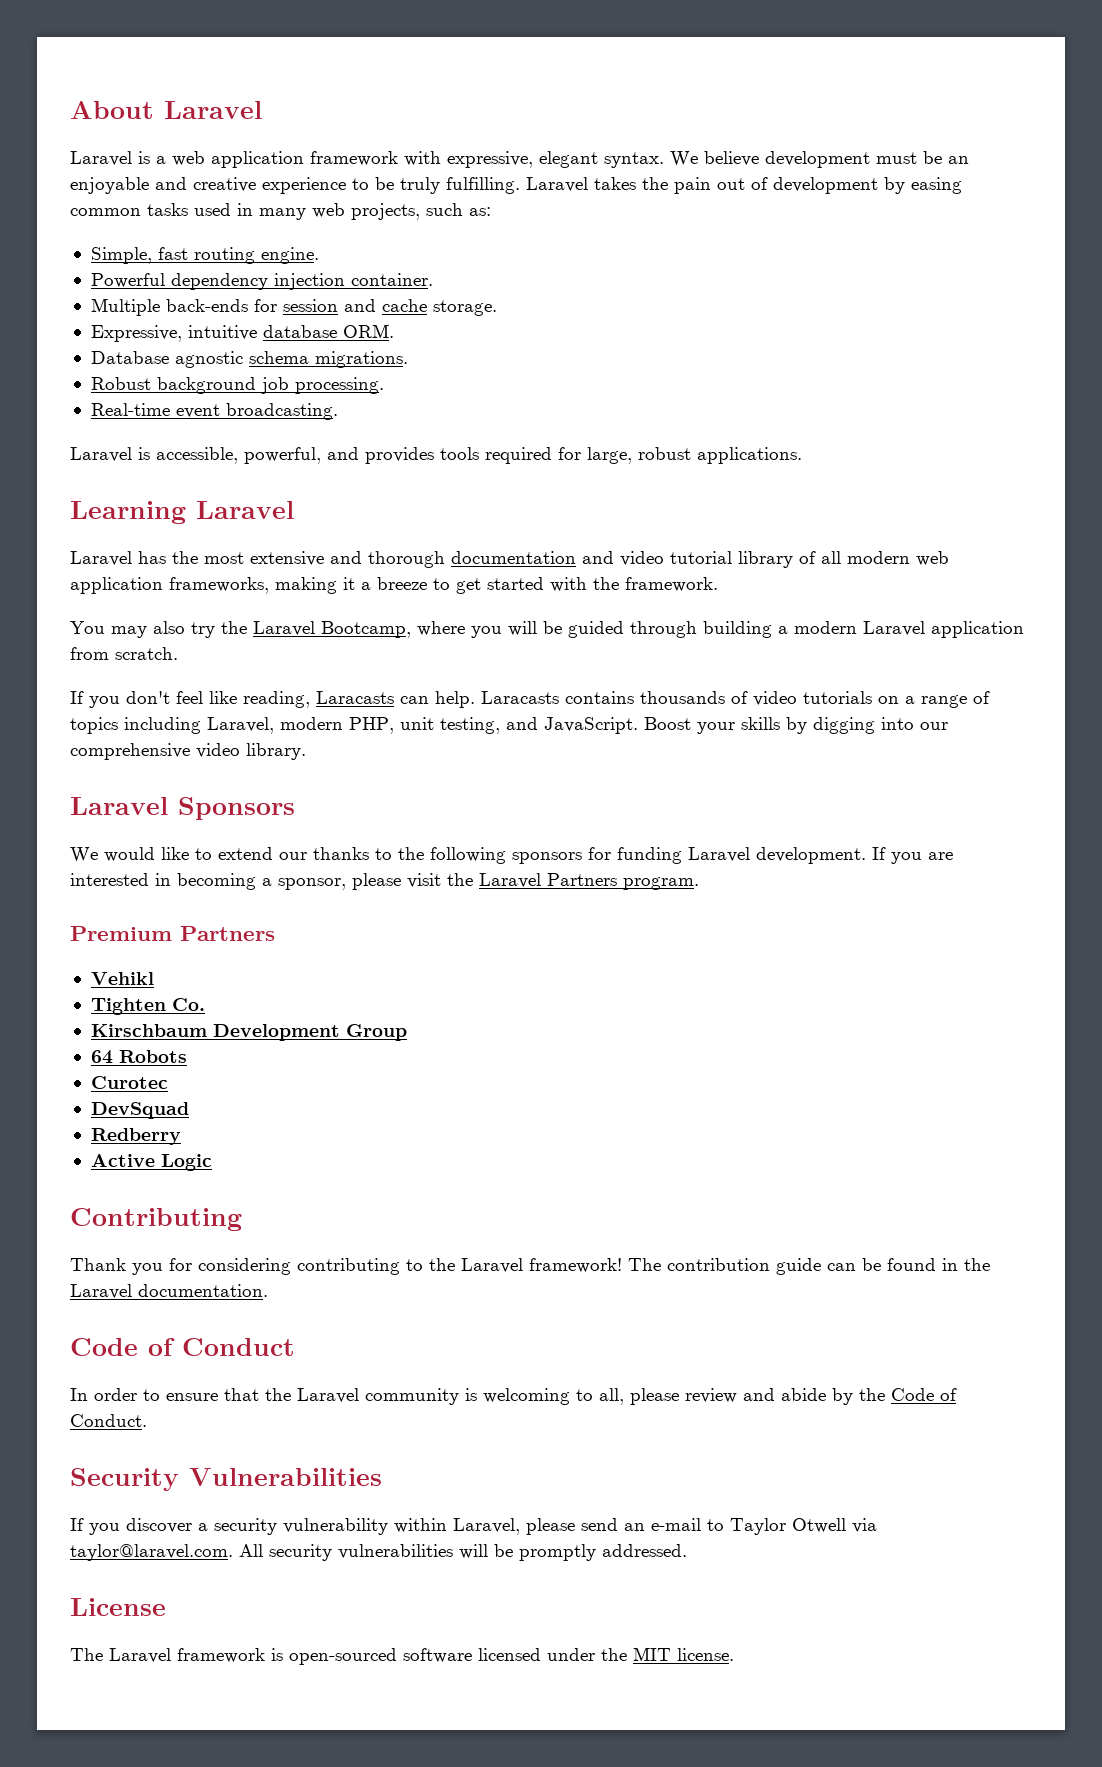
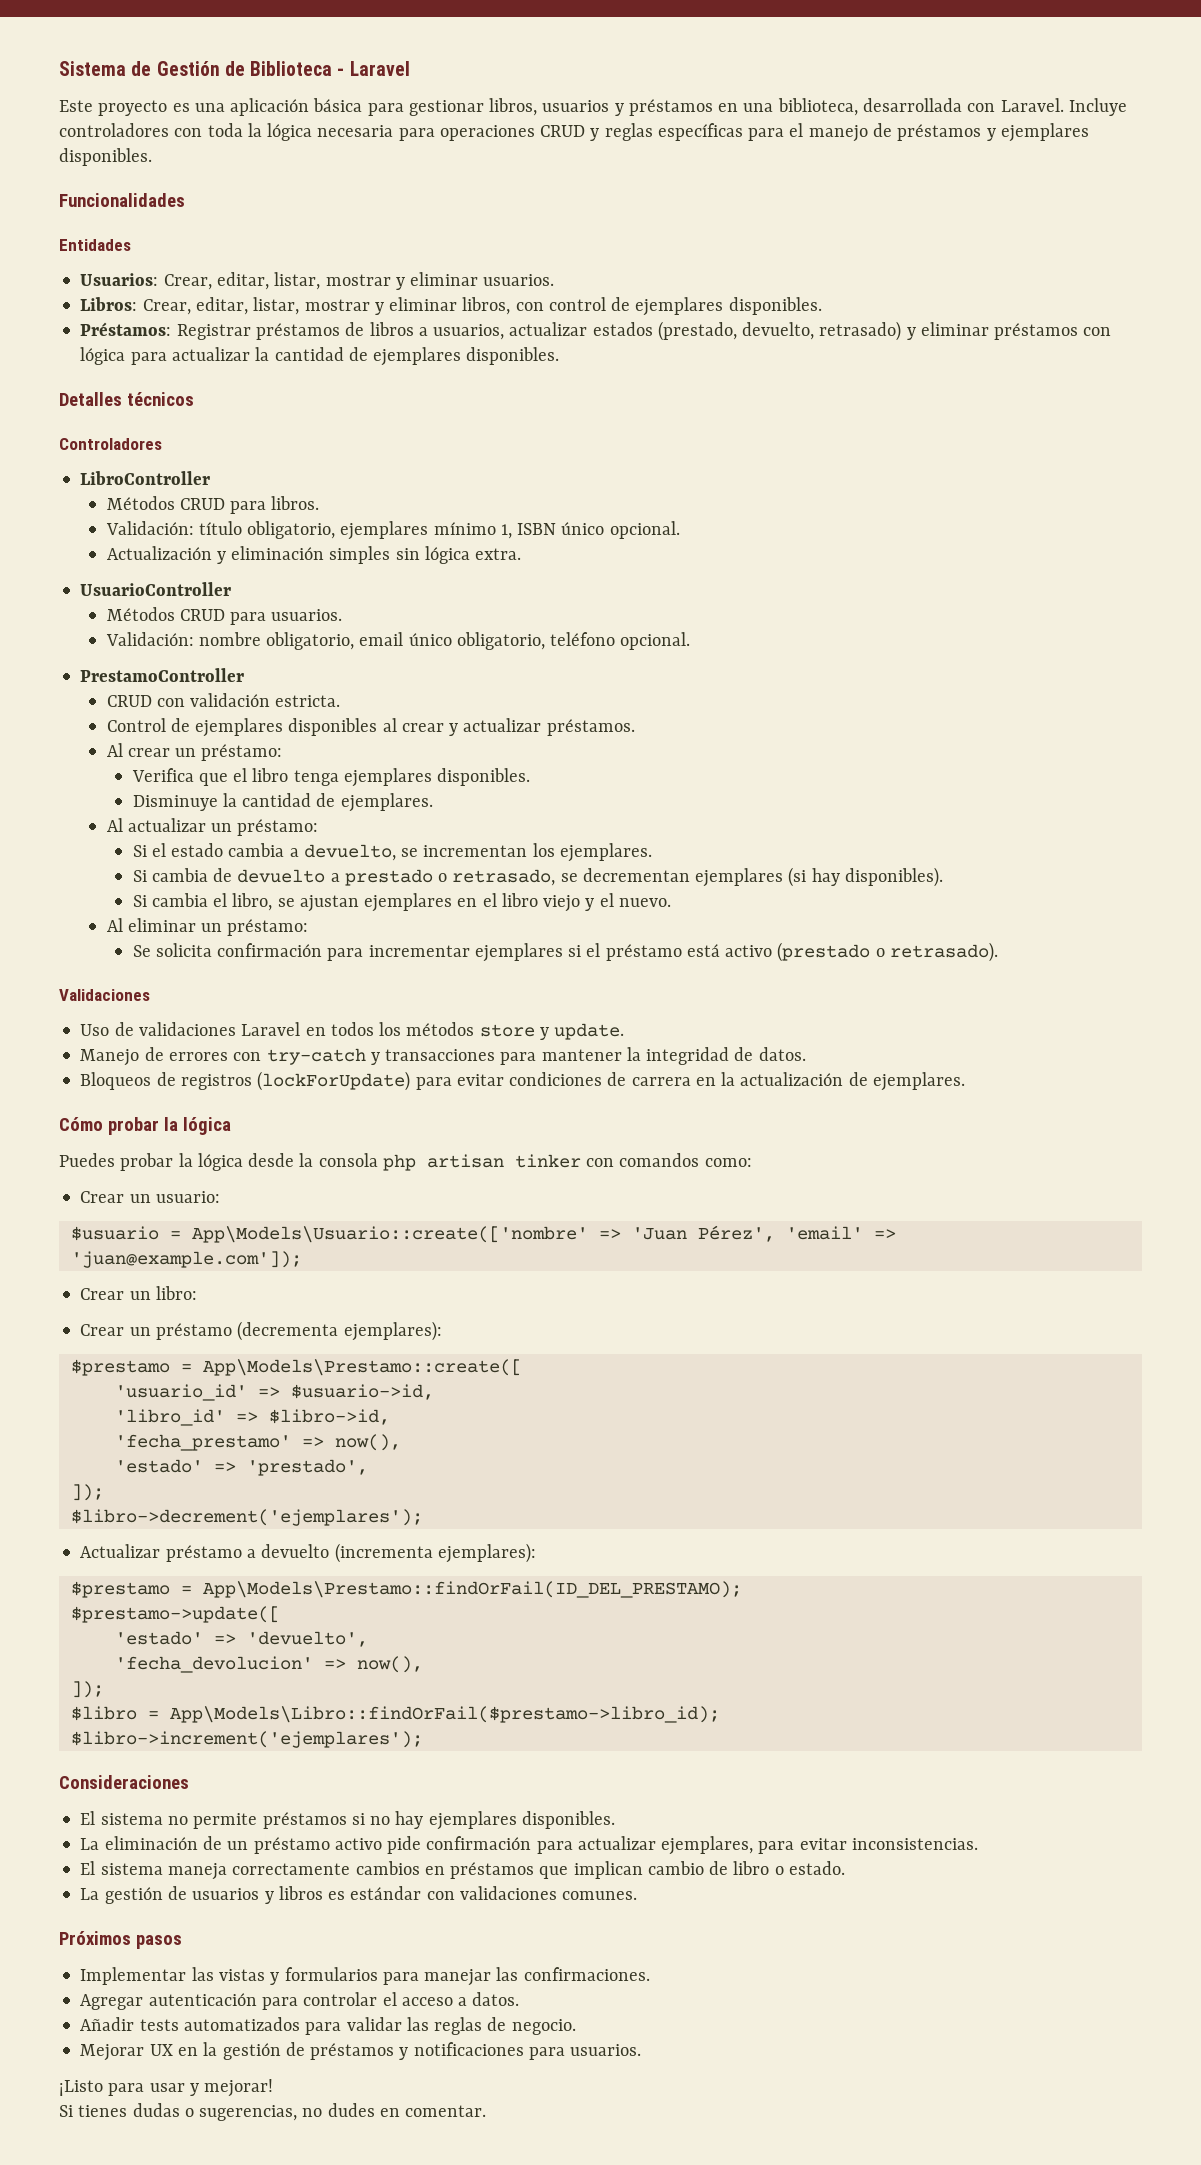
[70,101,262,119] [70,151,969,168] [70,177,962,194] [70,203,491,220] [90,247,319,264] [90,273,433,290] [90,298,497,316] [90,324,394,342] [90,351,408,368] [90,377,384,394] [90,403,338,420] [70,447,802,464] [70,501,294,524] [70,551,949,568] [70,577,718,594] [70,621,1024,638] [70,647,178,660] [70,691,990,708] [70,717,948,734] [70,743,306,760] [70,797,295,820] [70,847,953,864] [70,873,699,890] [70,926,275,941] [90,972,154,985] [90,998,205,1015] [90,1024,407,1041] [90,1050,187,1064] [90,1076,168,1089] [90,1102,189,1119] [90,1128,181,1145] [90,1154,212,1171] [70,1208,242,1231] [70,1258,990,1275] [70,1284,268,1299] [70,1338,295,1356] [70,1388,957,1405] [70,1414,147,1427] [70,1468,382,1491] [70,1518,877,1535] [70,1544,687,1561] [70,1598,166,1616] [70,1647,734,1665] About Laravel // Laravel is a web application framework with expressive, elegant syntax. We believe development must be an enjoyable and creative experience to be truly fulfilling. Laravel takes the pain out of development by easing common tasks used in many web projects, such as: // Simple, fast routing engine. // Powerful dependency injection container. // Multiple back-ends for session and cache storage. // Expressive, intuitive database ORM. // Database agnostic schema migrations. // Robust background job processing. // Real-time event broadcasting. // Laravel is accessible, powerful, and provides tools required for large, robust applications. // Learning Laravel // Laravel has the most extensive and thorough documentation and video tutorial library of all modern web application frameworks, making it a breeze to get started with the framework. // You may also try the Laravel Bootcamp, where you will be guided through building a modern Laravel application from scratch. // If you don't feel like reading, Laracasts can help. Laracasts contains thousands of video tutorials on a range of topics including Laravel, modern PHP, unit testing, and JavaScript. Boost your skills by digging into our comprehensive video library. // Laravel Sponsors // We would like to extend our thanks to the following sponsors for funding Laravel development. If you are interested in becoming a sponsor, please visit the Laravel Partners program. // Premium Partners // Vehikl // Tighten Co. // Kirschbaum Development Group // 64 Robots // Curotec // DevSquad // Redberry // Active Logic // Contributing // Thank you for considering contributing to the Laravel framework! The contribution guide can be found in the Laravel documentation. // Code of Conduct // In order to ensure that the Laravel community is welcoming to all, please review and abide by the Code of Conduct. // Security Vulnerabilities // If you discover a security vulnerability within Laravel, please send an e-mail to Taylor Otwell via taylor@laravel.com. All security vulnerabilities will be promptly addressed. // License // The Laravel framework is open-sourced software licensed under the MIT license. -> [59,61,410,76] [59,98,1127,116] [59,123,1089,142] [59,148,152,166] [59,193,185,207] [59,239,131,251] [80,272,555,290] [80,297,822,316] [80,321,1112,341] [80,347,560,366] [59,392,194,406] [59,438,162,450] [80,471,211,485] [106,496,320,514] [105,521,680,540] [106,546,522,564] [80,582,232,596] [106,607,343,625] [105,632,691,650] [80,668,245,682] [106,693,341,707] [106,718,635,737] [106,743,283,761] [131,768,531,787] [132,793,433,812] [106,818,319,836] [132,843,652,862] [132,867,943,887] [132,893,671,912] [106,918,309,936] [132,942,998,962] [59,989,150,1001] [80,1022,625,1040] [80,1047,806,1066] [80,1071,965,1091] [59,1117,231,1135] [59,1153,752,1171] [80,1191,220,1203] [70,1225,896,1243] [70,1251,302,1268] [80,1286,197,1300] [80,1321,442,1341] [70,1359,522,1376] [114,1384,434,1401] [114,1409,390,1426] [114,1434,401,1451] [114,1459,368,1476] [70,1484,104,1501] [70,1509,423,1526] [80,1543,536,1563] [70,1581,742,1598] [70,1606,280,1623] [114,1631,368,1647] [114,1656,423,1673] [70,1681,104,1698] [70,1706,720,1723] [70,1731,423,1748] [59,1775,189,1789] [80,1811,615,1830] [80,1836,978,1855] [80,1861,845,1880] [80,1886,638,1904] [59,1931,182,1949] [80,1967,650,1986] [80,1992,520,2010] [80,2017,576,2035] [80,2042,642,2061] [59,2079,274,2097] [59,2103,487,2121] Sistema de Gestión de Biblioteca - Laravel // Este proyecto es una aplicación básica para gestionar libros, usuarios y préstamos en una biblioteca, desarrollada con Laravel. Incluye controladores con toda la lógica necesaria para operaciones CRUD y reglas específicas para el manejo de préstamos y ejemplares disponibles. // Funcionalidades // Entidades // Usuarios: Crear, editar, listar, mostrar y eliminar usuarios. // Libros: Crear, editar, listar, mostrar y eliminar libros, con control de ejemplares disponibles. // Préstamos: Registrar préstamos de libros a usuarios, actualizar estados (prestado, devuelto, retrasado) y eliminar préstamos con lógica para actualizar la cantidad de ejemplares disponibles. // Detalles técnicos // Controladores // LibroController // Métodos CRUD para libros. // Validación: título obligatorio, ejemplares mínimo 1, ISBN único opcional. // Actualización y eliminación simples sin lógica extra. // UsuarioController // Métodos CRUD para usuarios. // Validación: nombre obligatorio, email único obligatorio, teléfono opcional. // PrestamoController // CRUD con validación estricta. // Control de ejemplares disponibles al crear y actualizar préstamos. // Al crear un préstamo: // Verifica que el libro tenga ejemplares disponibles. // Disminuye la cantidad de ejemplares. // Al actualizar un préstamo: // Si el estado cambia a devuelto, se incrementan los ejemplares. // Si cambia de devuelto a prestado o retrasado, se decrementan ejemplares (si hay disponibles). // Si cambia el libro, se ajustan ejemplares en el libro viejo y el nuevo. // Al eliminar un préstamo: // Se solicita confirmación para incrementar ejemplares si el préstamo está activo (prestado o retrasado). // Validaciones // Uso de validaciones Laravel en todos los métodos store y update. // Manejo de errores con try-catch y transacciones para mantener la integridad de datos. // Bloqueos de registros (lockForUpdate) para evitar condiciones de carrera en la actualización de ejemplares. // Cómo probar la lógica // Puedes probar la lógica desde la consola php artisan tinker con comandos como: // Crear un usuario: // $usuario = App\Models\Usuario::create(['nombre' => 'Juan Pérez', 'email' => 'juan@example.com']); // Crear un libro: // Crear un préstamo (decrementa ejemplares): // $prestamo = App\Models\Prestamo::create([ // 'usuario_id' => $usuario->id, // 'libro_id' => $libro->id, // 'fecha_prestamo' => now(), // 'estado' => 'prestado', // ]); // $libro->decrement('ejemplares'); // Actualizar préstamo a devuelto (incrementa ejemplares): // $prestamo = App\Models\Prestamo::findOrFail(ID_DEL_PRESTAMO); // $prestamo->update([ // 'estado' => 'devuelto', // 'fecha_devolucion' => now(), // ]); // $libro = App\Models\Libro::findOrFail($prestamo->libro_id); // $libro->increment('ejemplares'); // Consideraciones // El sistema no permite préstamos si no hay ejemplares disponibles. // La eliminación de un préstamo activo pide confirmación para actualizar ejemplares, para evitar inconsistencias. // El sistema maneja correctamente cambios en préstamos que implican cambio de libro o estado. // La gestión de usuarios y libros es estándar con validaciones comunes. // Próximos pasos // Implementar las vistas y formularios para manejar las confirmaciones. // Agregar autenticación para controlar el acceso a datos. // Añadir tests automatizados para validar las reglas de negocio. // Mejorar UX en la gestión de préstamos y notificaciones para usuarios. // ¡Listo para usar y mejorar! // Si tienes dudas o sugerencias, no dudes en comentar.

